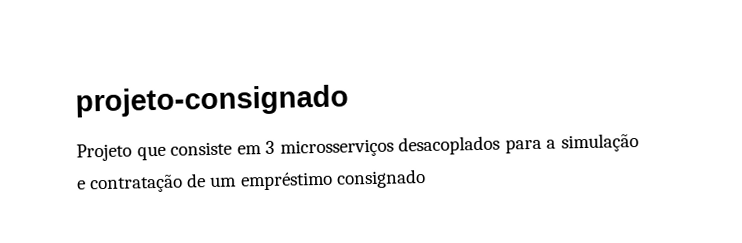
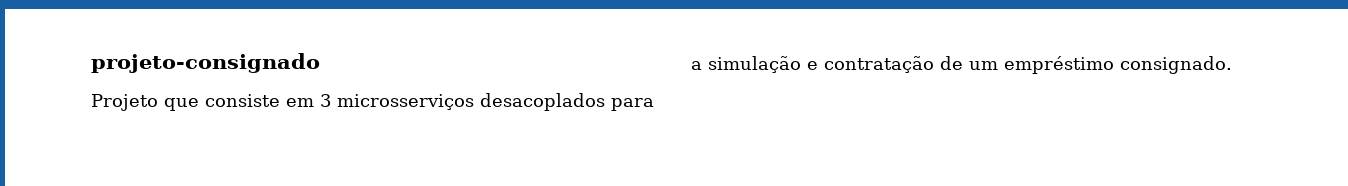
[335,169,426,189] consignado -> [1120,56,1232,74] consignado.

